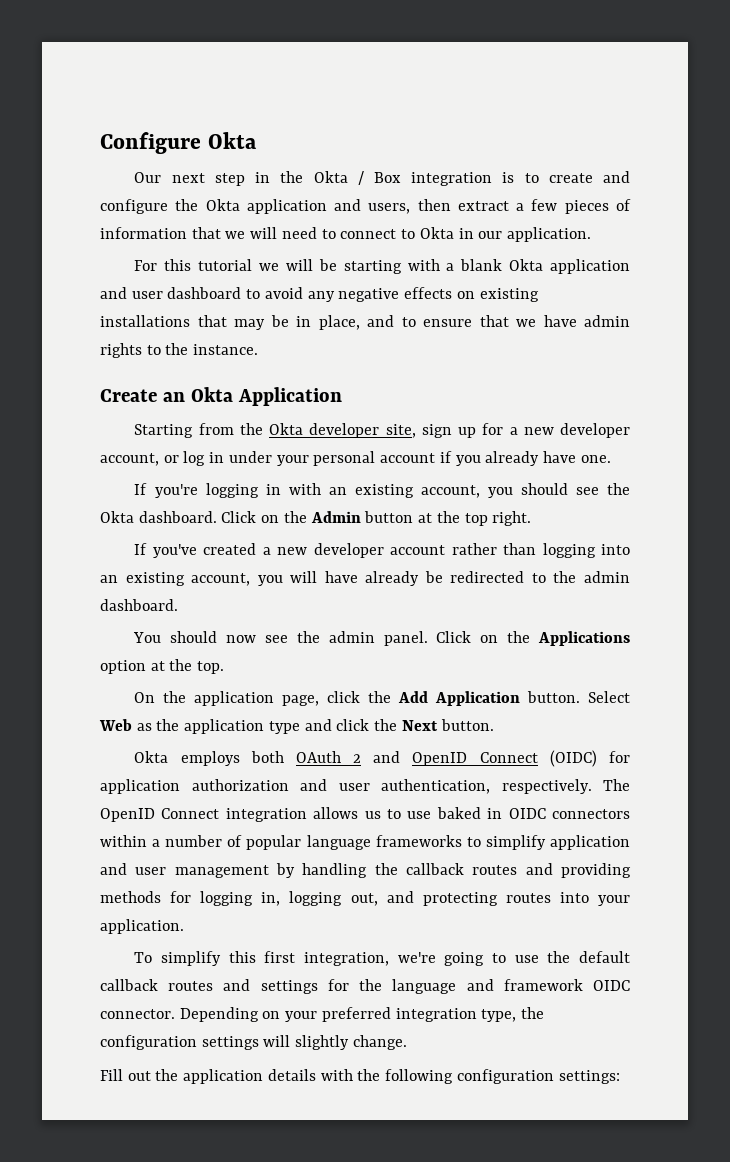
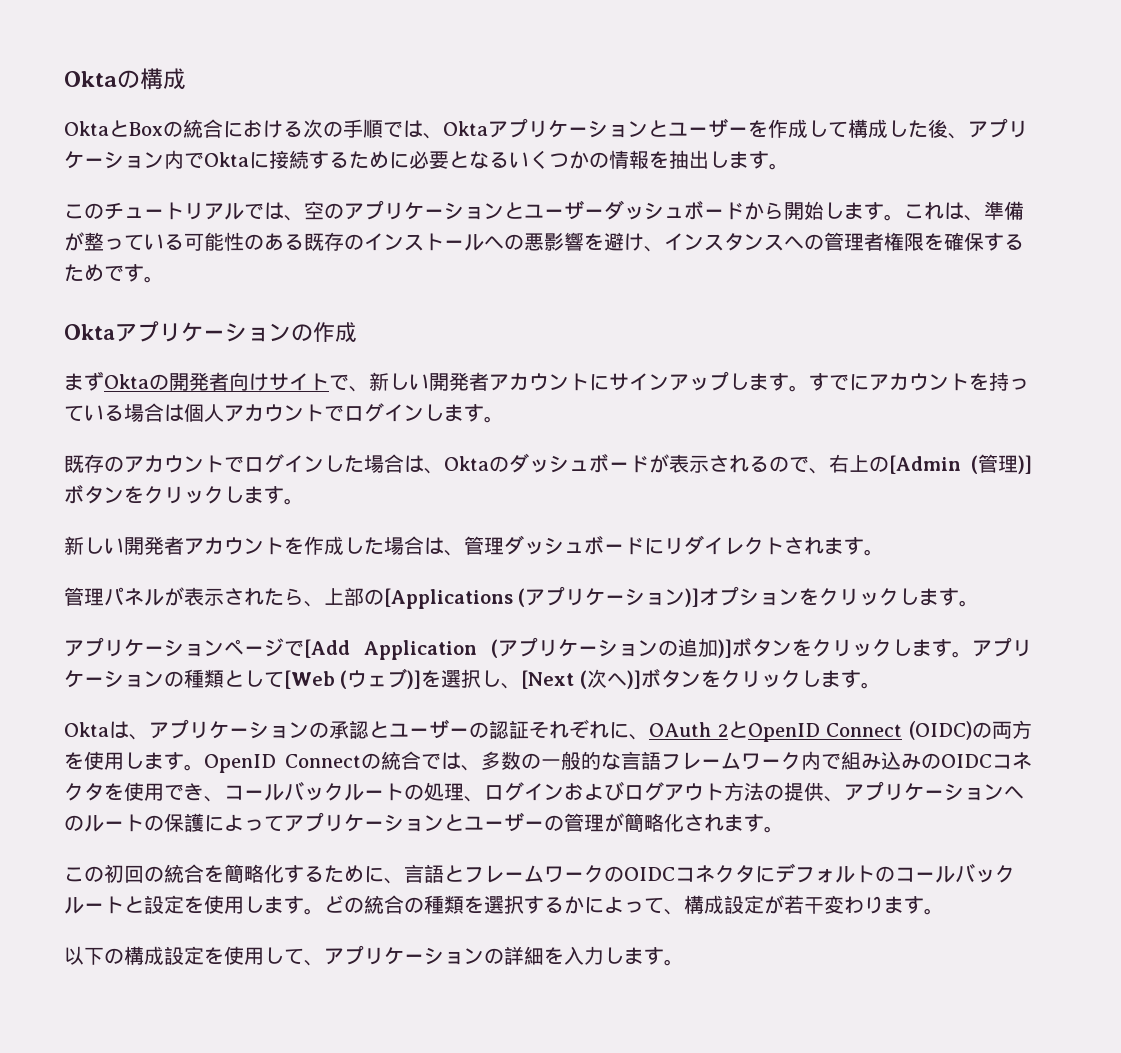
[100,132,257,154] [134,171,630,186] [100,199,631,214] [100,227,591,242] [134,259,630,274] [100,287,539,302] [100,315,630,330] [100,343,259,358] [100,387,342,406] [134,423,630,438] [100,451,611,466] [134,483,630,498] [100,511,532,526] [134,543,630,558] [100,571,630,586] [100,599,178,611] [133,631,630,646] [100,659,225,674] [134,691,630,706] [99,719,494,734] [134,751,284,766] Configure Okta // Our next step in the Okta / Box integration is to create and configure the Okta application and users, then extract a few pieces of information that we will need to connect to Okta in our application. // For this tutorial we will be starting with a blank Okta application and user dashboard to avoid any negative effects on existing installations that may be in place, and to ensure that we have admin rights to the instance. // Create an Okta Application // Starting from the Okta developer site, sign up for a new developer account, or log in under your personal account if you already have one. // If you're logging in with an existing account, you should see the Okta dashboard. Click on the Admin button at the top right. // If you've created a new developer account rather than logging into an existing account, you will have already be redirected to the admin dashboard. // You should now see the admin panel. Click on the Applications option at the top. // On the application page, click the Add Application button. Select Web as the application type and click the Next button. // Okta employs both -> [64,68,186,90] [64,118,1028,139] [64,150,789,170] [64,200,1024,221] [64,232,1024,252] [64,264,164,283] [64,321,357,342] [64,371,1029,392] [64,403,504,423] [64,453,1032,474] [64,484,304,505] [64,535,884,556] [64,586,980,609] [64,637,1032,660] [64,668,881,689] [64,719,649,740] Oktaの構成 // OktaとBoxの統合における次の手順では、Oktaアプリケーションとユーザーを作成して構成した後、アプリケーション内でOktaに接続するために必要となるいくつかの情報を抽出します。 // このチュートリアルでは、空のアプリケーションとユーザーダッシュボードから開始します。これは、準備が整っている可能性のある既存のインストールへの悪影響を避け、インスタンスへの管理者権限を確保するためです。 // Oktaアプリケーションの作成 // まずOktaの開発者向けサイトで、新しい開発者アカウントにサインアップします。すでにアカウントを持っている場合は個人アカウントでログインします。 // 既存のアカウントでログインした場合は、Oktaのダッシュボードが表示されるので、右上の[Admin (管理)]ボタンをクリックします。 // 新しい開発者アカウントを作成した場合は、管理ダッシュボードにリダイレクトされます。 // 管理パネルが表示されたら、上部の[Applications (アプリケーション)]オプションをクリックします。 // アプリケーションページで[Add Application (アプリケーションの追加)]ボタンをクリックします。アプリケーションの種類として[Web (ウェブ)]を選択し、[Next (次へ)]ボタンをクリックします。 // Oktaは、アプリケーションの承認とユーザーの認証それぞれに、
[373,751,401,763] and -> [727,721,748,738] と
[609,751,630,763] [100,779,630,794] [100,807,630,822] [100,835,630,850] [100,863,631,878] [100,891,631,906] [100,919,184,934] [134,951,630,966] [100,979,630,994] [100,1007,545,1022] [100,1035,407,1050] [100,1069,620,1084] for application authorization and user authentication, respectively. The OpenID Connect integration allows us to use baked in OIDC connectors within a number of popular language frameworks to simplify application and user management by handling the callback routes and providing methods for logging in, logging out, and protecting routes into your application. // To simplify this first integration, we're going to use the default callback routes and settings for the language and framework OIDC connector. Depending on your preferred integration type, the configuration settings will slightly change. // Fill out the application details with the following configuration settings: -> [971,720,1032,739] [64,751,1032,773] [64,781,1024,802] [64,812,784,833] [64,863,1015,884] [64,895,944,915] [64,945,684,966] の両方を使用します。OpenID Connectの統合では、多数の一般的な言語フレームワーク内で組み込みのOIDCコネクタを使用でき、コールバックルートの処理、ログインおよびログアウト方法の提供、アプリケーションへのルートの保護によってアプリケーションとユーザーの管理が簡略化されます。 // この初回の統合を簡略化するために、言語とフレームワークのOIDCコネクタにデフォルトのコールバックルートと設定を使用します。どの統合の種類を選択するかによって、構成設定が若干変わります。 // 以下の構成設定を使用して、アプリケーションの詳細を入力します。

